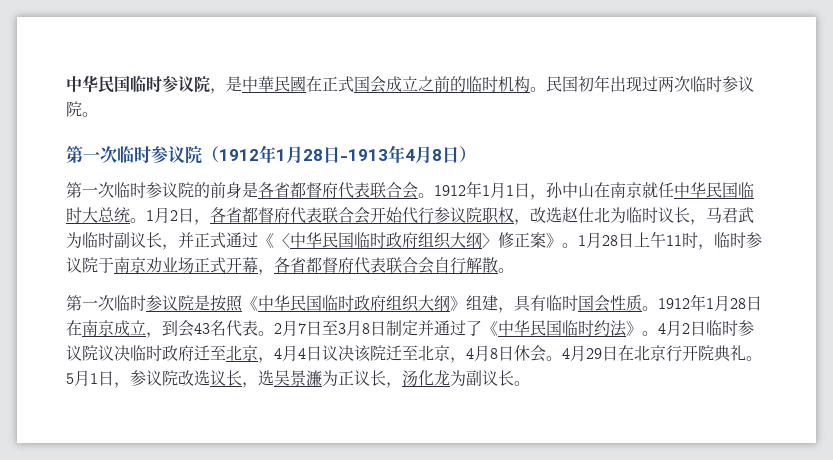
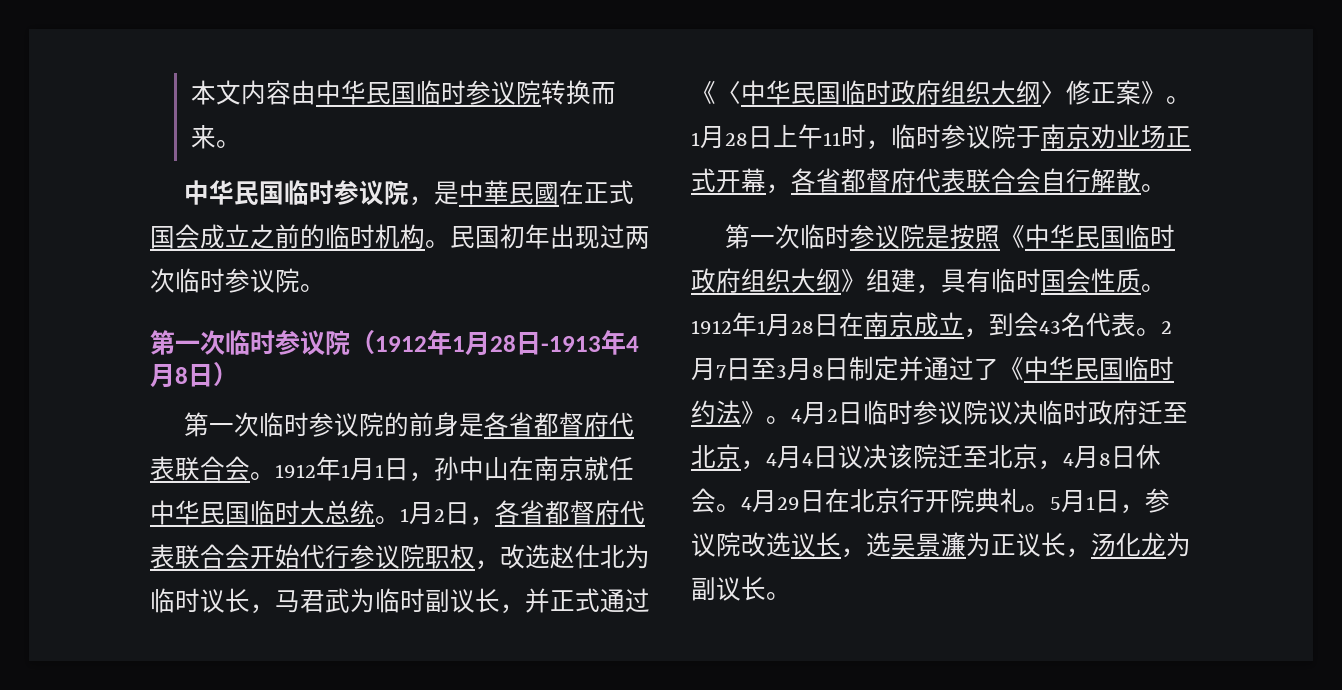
(66, 84) none -> [190,80,616,105] [190,125,241,149] 本文内容由中华民国临时参议院转换而来。 //

